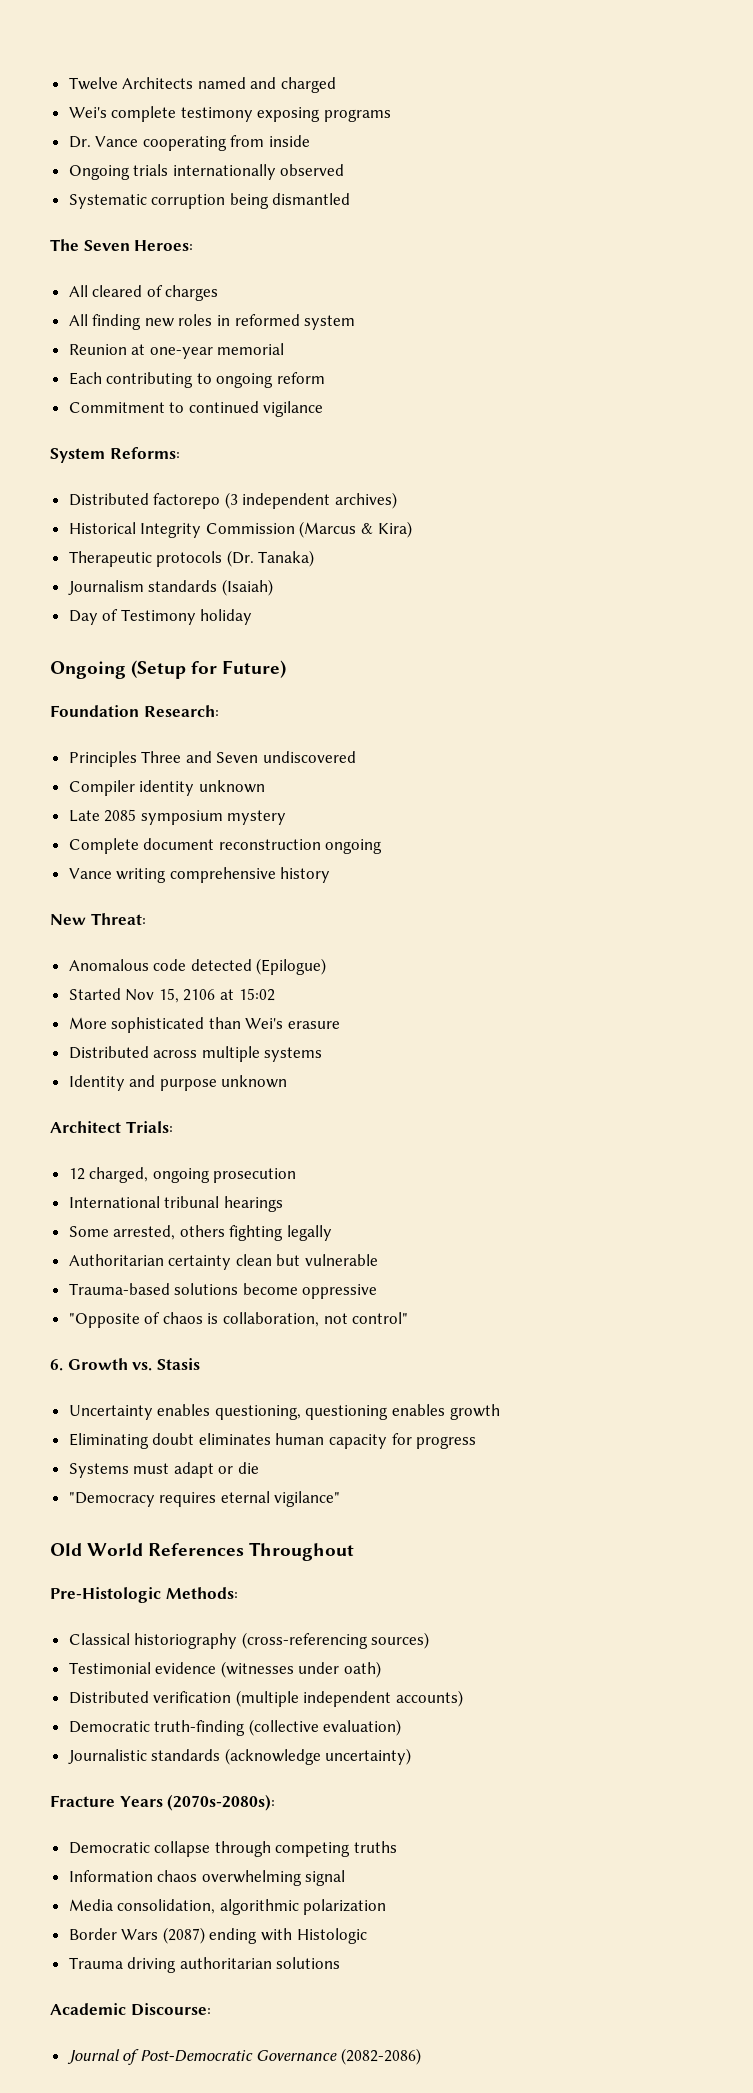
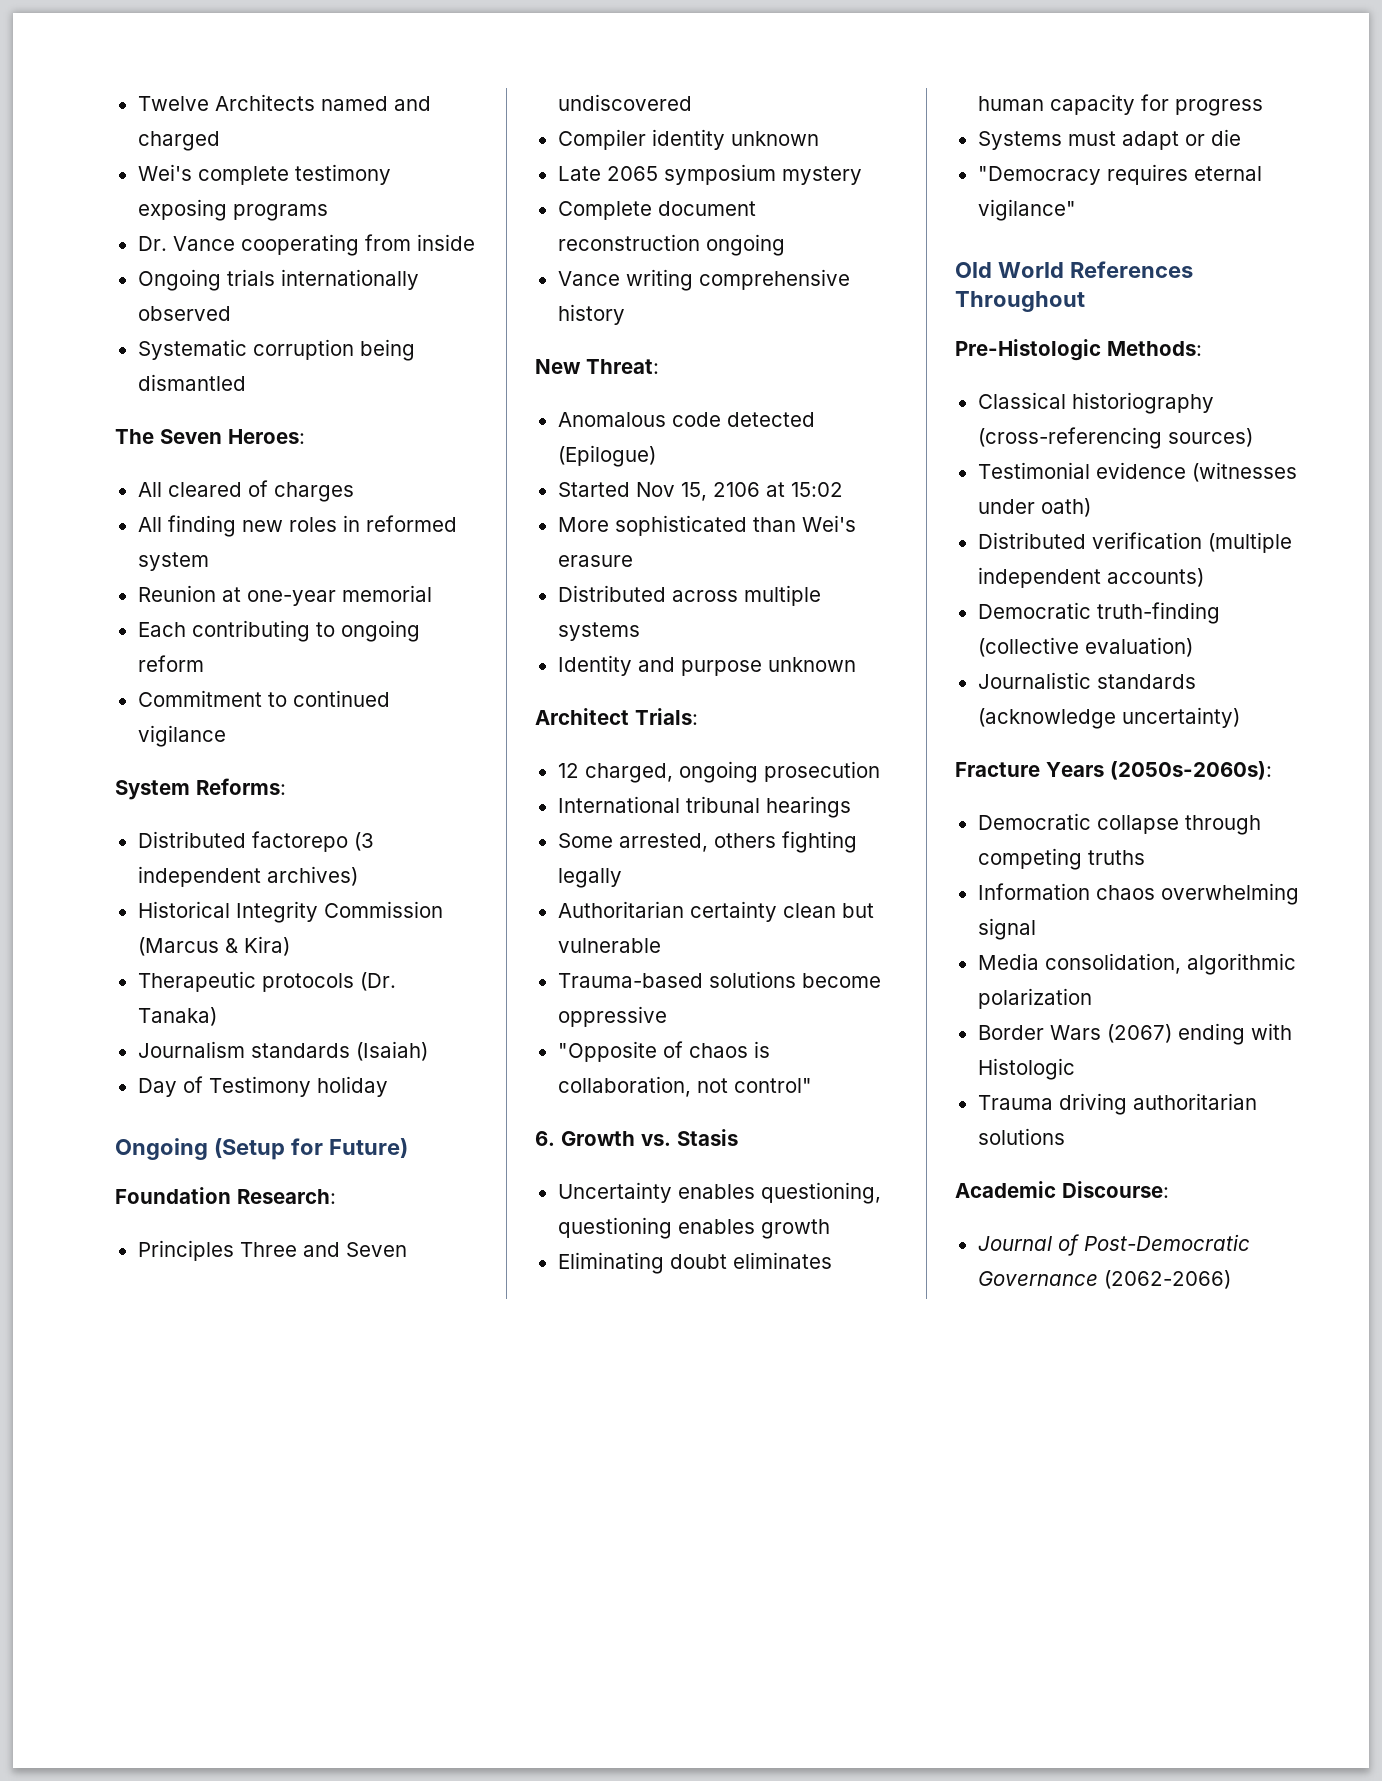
[104,809,137,822] 2085 -> [606,166,658,181] 2065
[167,1794,276,1811] (2070s-2080s): -> [1110,761,1272,780] (2050s-2060s):
[162,1927,205,1944] (2087) -> [1106,1024,1172,1043] (2067)
[341,2048,422,2065] (2082-2086) -> [1103,1270,1231,1289] (2062-2066)

